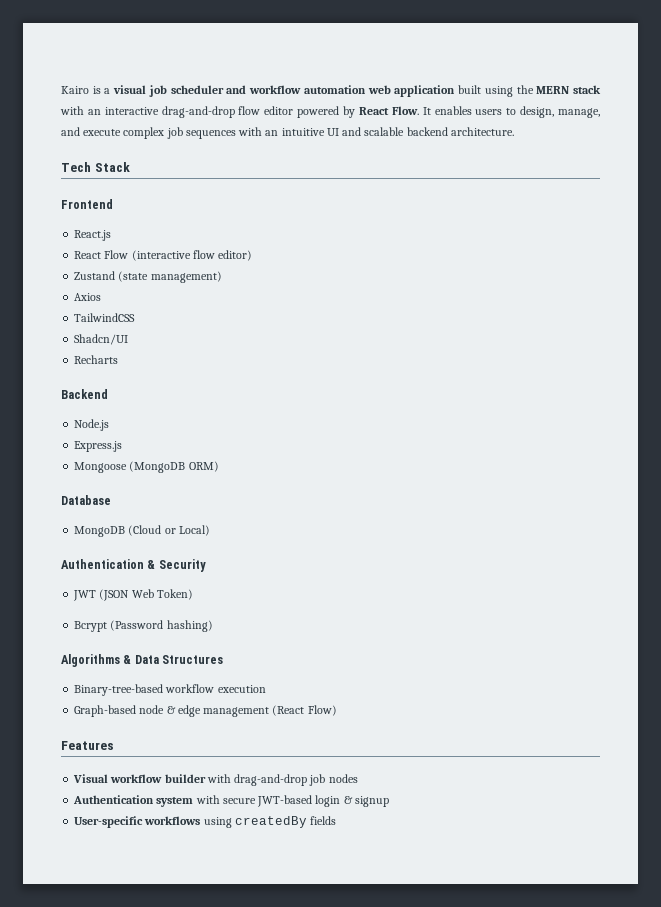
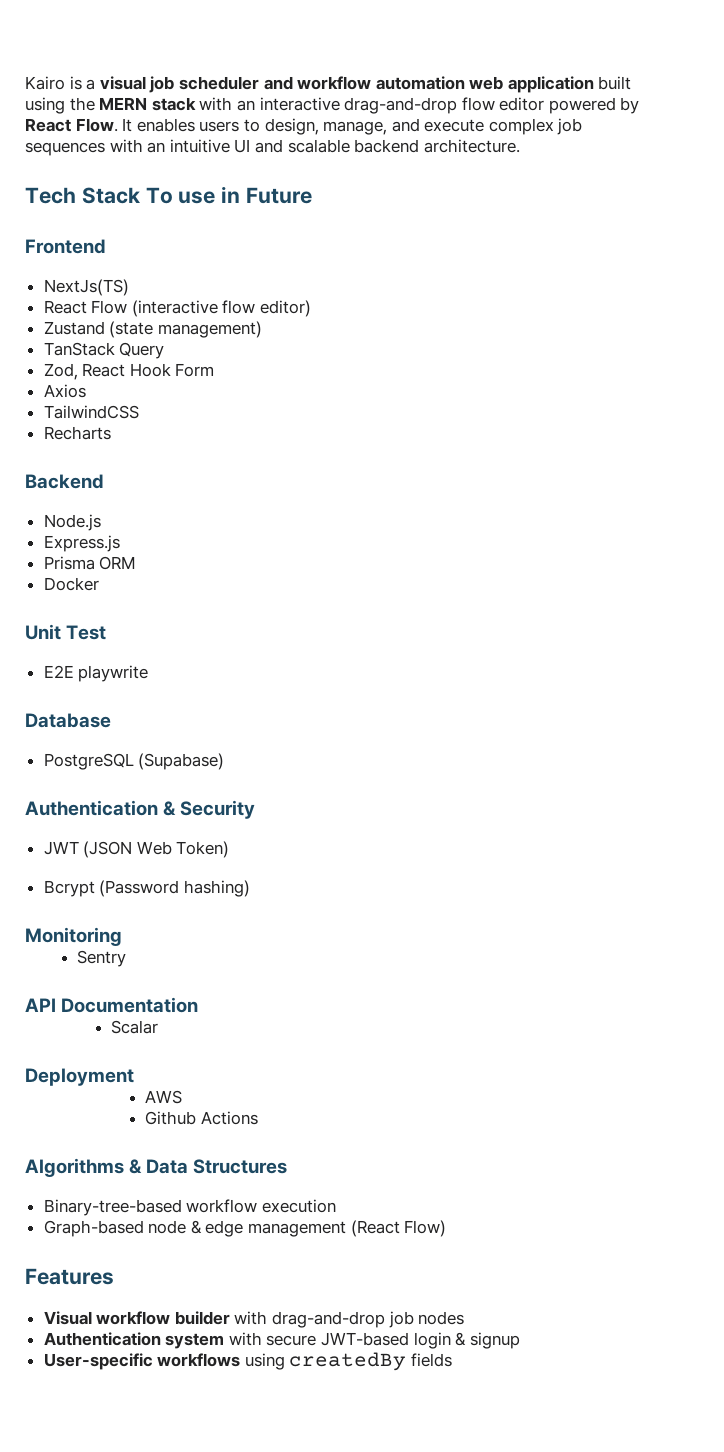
(130, 167) none -> [145,186,313,204] To use in Future
[74,230,112,241] React.js -> [43,279,129,296] NextJs(TS)
(222, 277) none -> [43,342,165,359] [43,363,215,380] // TanStack Query // Zod, React Hook Form
[74,334,129,345] // Shadcn/UI -> (139, 412) none
[74,461,219,473] [61,495,111,505] [74,525,210,537] Mongoose (MongoDB ORM) // Database // MongoDB (Cloud or Local) -> [43,556,137,570] [43,577,99,591] [25,624,107,640] [43,665,149,682] [25,713,111,728] [43,753,225,770] Prisma ORM // Docker // Unit Test // E2E playwrite // Database // PostgreSQL (Supabase)
(213, 626) none -> [25,927,122,946] [77,950,127,967] [25,997,199,1013] [111,1020,159,1034] [25,1068,134,1086] [144,1090,182,1104] [144,1111,258,1125] // Monitoring // Sentry // API Documentation // Scalar // Deployment // AWS // Github Actions

